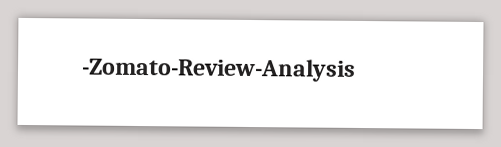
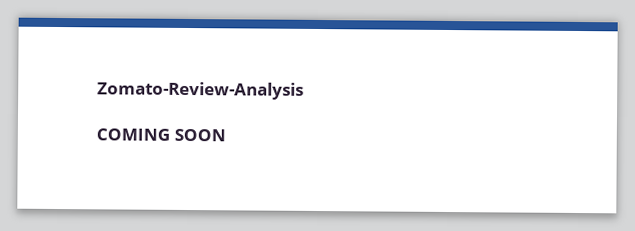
[81,57,356,82] -Zomato-Review-Analysis -> [97,81,304,100] [96,128,226,142] Zomato-Review-Analysis // COMING SOON

